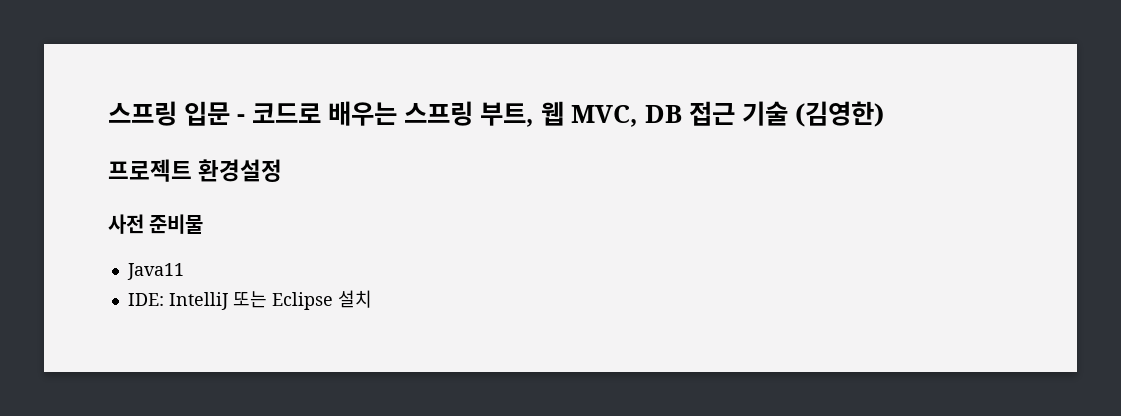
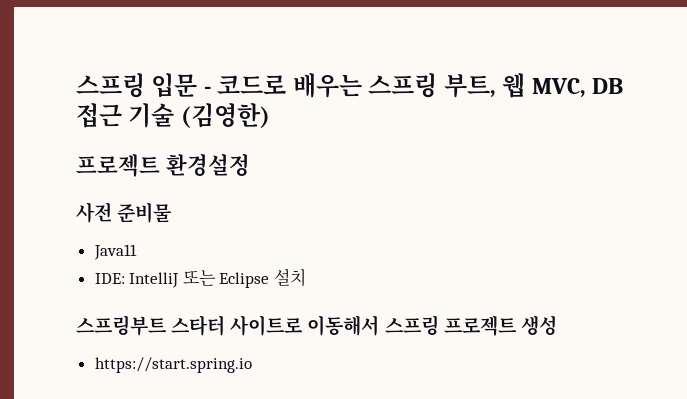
(372, 299) none -> [76,315,557,336] [94,357,252,373] // 스프링부트 스타터 사이트로 이동해서 스프링 프로젝트 생성 // https://start.spring.io

